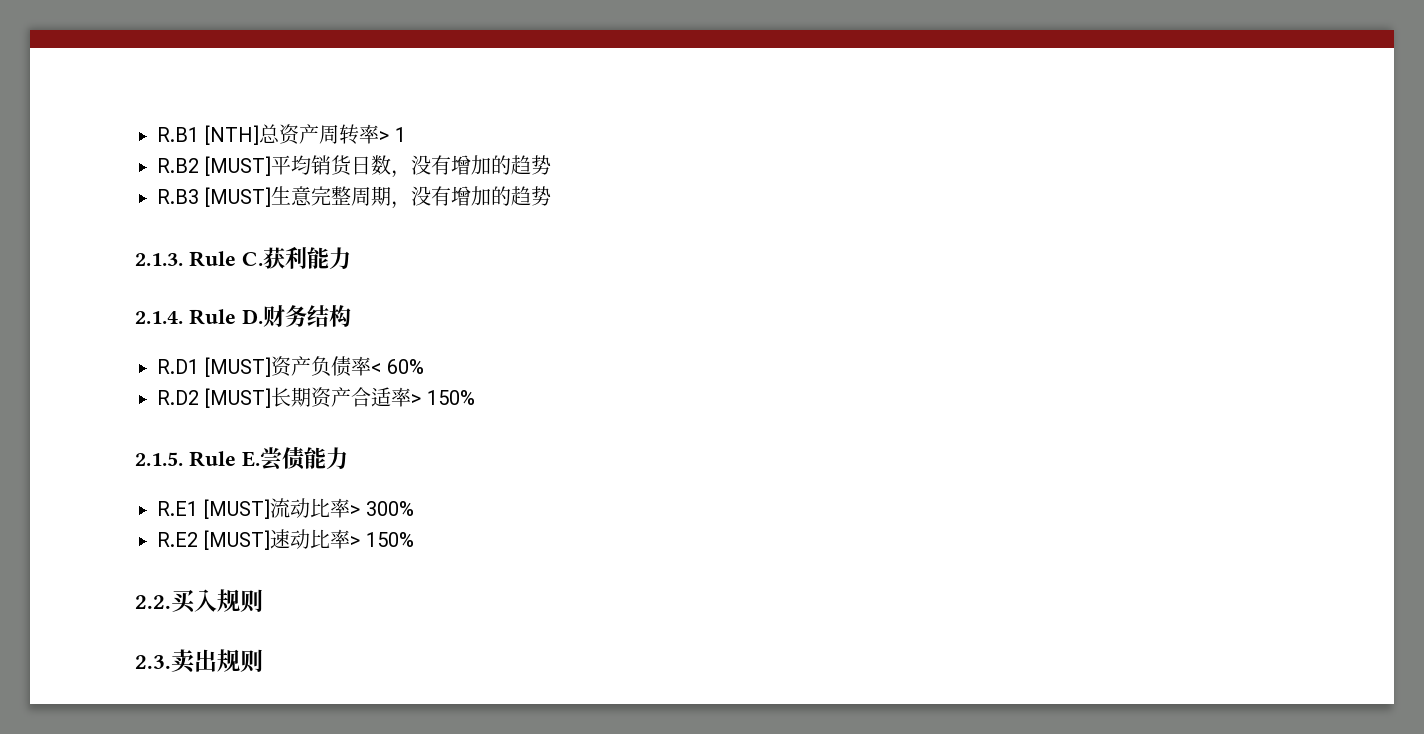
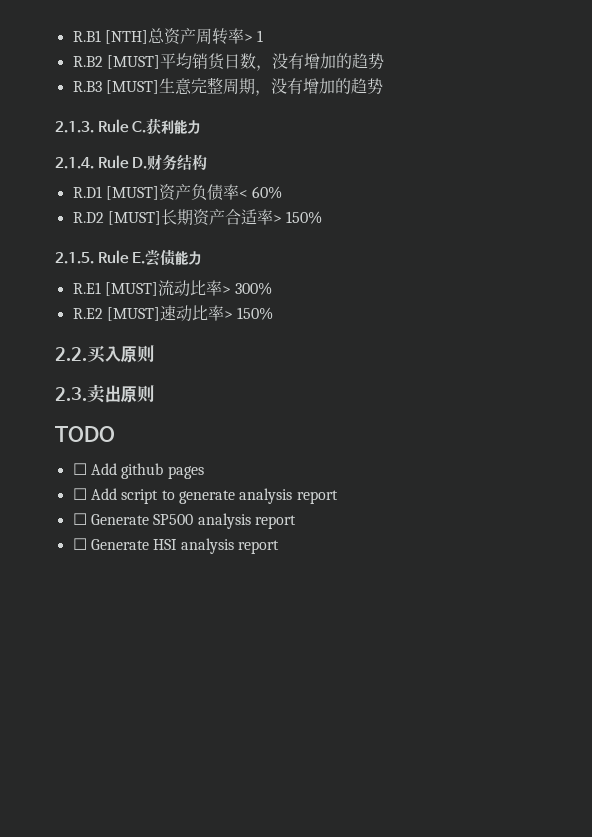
[217,589,240,612] 规 -> [120,346,137,363] 原
[217,649,263,673] 规则 -> [120,385,155,403] [55,426,115,442] [72,463,204,479] [72,488,338,504] [72,513,296,529] [72,538,279,554] 原则 // TODO // ☐ Add github pages // ☐ Add script to generate analysis report // ☐ Generate SP500 analysis report // ☐ Generate HSI analysis report

